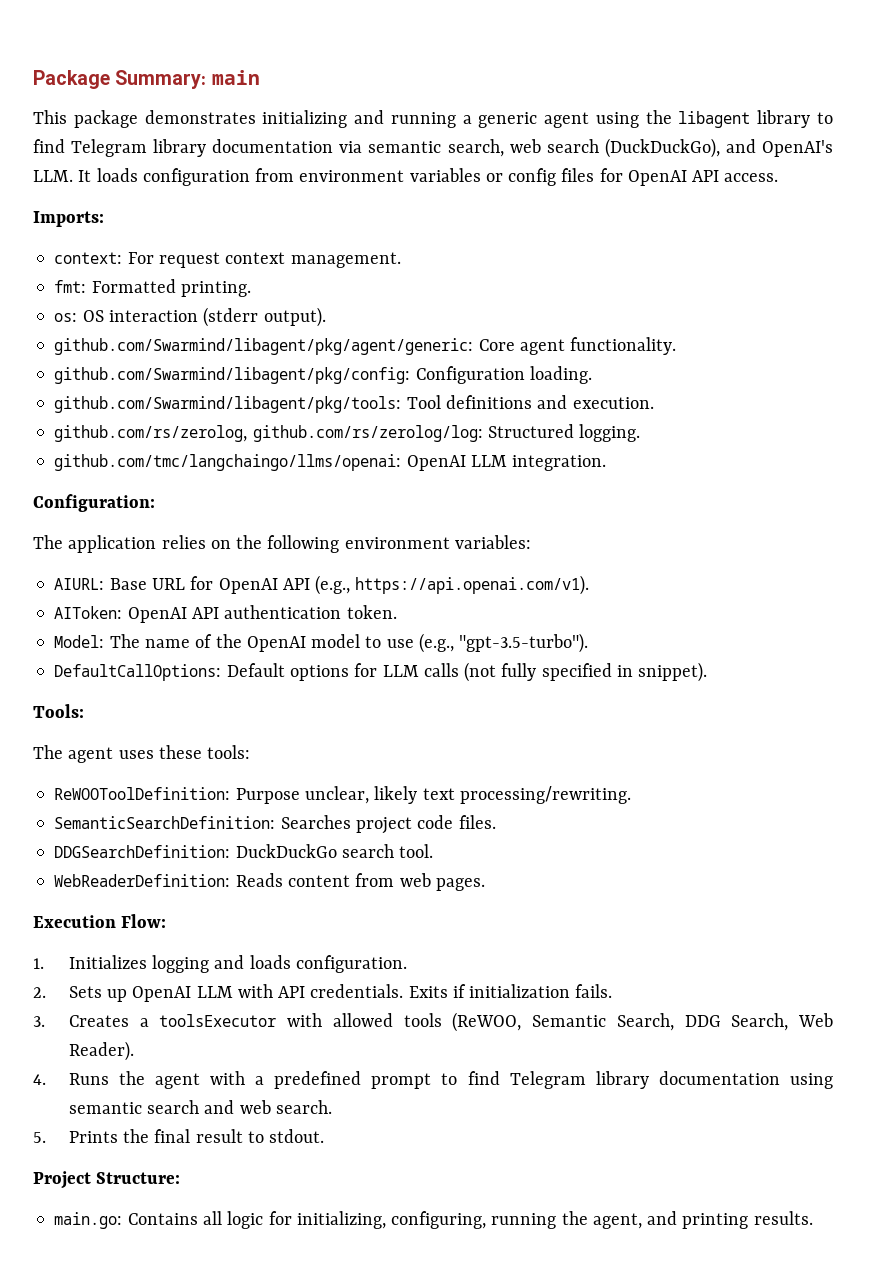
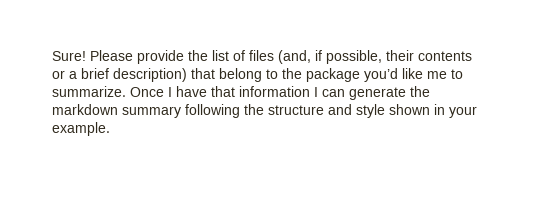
[33,70,260,89] [33,110,833,128] [33,138,834,158] [33,168,779,186] [33,211,104,227] [54,252,401,268] [54,279,251,297] [54,307,326,327] [54,337,677,355] [54,366,592,384] [54,395,654,413] [54,424,641,442] [54,454,607,471] [33,494,155,512] [33,535,531,553] [54,575,590,595] [54,605,397,623] [54,633,589,653] [54,662,708,682] [33,704,84,718] [33,745,251,763] [54,786,631,804] [54,815,496,834] [54,844,434,858] [54,873,485,891] [33,914,167,928] [33,955,407,973] [33,984,613,1002] [33,1012,833,1032] [68,1041,134,1061] [33,1071,834,1089] [68,1100,332,1114] [33,1129,325,1143] [33,1171,181,1189] [54,1211,813,1229] Package Summary: main // This package demonstrates initializing and running a generic agent using the libagent library to find Telegram library documentation via semantic search, web search (DuckDuckGo), and OpenAI's LLM. It loads configuration from environment variables or config files for OpenAI API access. // Imports: // context: For request context management. // fmt: Formatted printing. // os: OS interaction (stderr output). // github.com/Swarmind/libagent/pkg/agent/generic: Core agent functionality. // github.com/Swarmind/libagent/pkg/config: Configuration loading. // github.com/Swarmind/libagent/pkg/tools: Tool definitions and execution. // github.com/rs/zerolog, github.com/rs/zerolog/log: Structured logging. // github.com/tmc/langchaingo/llms/openai: OpenAI LLM integration. // Configuration: // The application relies on the following environment variables: // AIURL: Base URL for OpenAI API (e.g., https://api.openai.com/v1). // AIToken: OpenAI API authentication token. // Model: The name of the OpenAI model to use (e.g., "gpt-3.5-turbo"). // DefaultCallOptions: Default options for LLM calls (not fully specified in snippet). // Tools: // The agent uses these tools: // ReWOOToolDefinition: Purpose unclear, likely text processing/rewriting. // SemanticSearchDefinition: Searches project code files. // DDGSearchDefinition: DuckDuckGo search tool. // WebReaderDefinition: Reads content from web pages. // Execution Flow: // 1. Initializes logging and loads configuration. // 2. Sets up OpenAI LLM with API credentials. Exits if initialization fails. // 3. Creates a toolsExecutor with allowed tools (ReWOO, Semantic Search, DDG Search, Web Reader). // 4. Runs the agent with a predefined prompt to find Telegram library documentation using semantic search and web search. // 5. Prints the final result to stdout. // Project Structure: // main.go: Contains all logic for initializing, configuring, running the agent, and printing results. -> [52,50,472,64] [52,68,463,82] [52,86,430,100] [52,104,477,118] [52,122,110,136] Sure! Please provide the list of files (and, if possible, their contents or a brief description) that belong to the package you’d like me to summarize. Once I have that information I can generate the markdown summary following the structure and style shown in your example.

